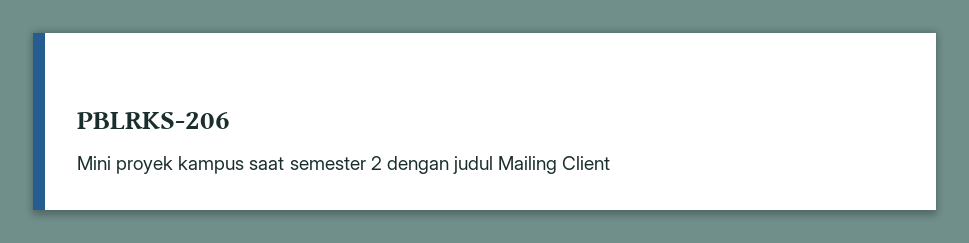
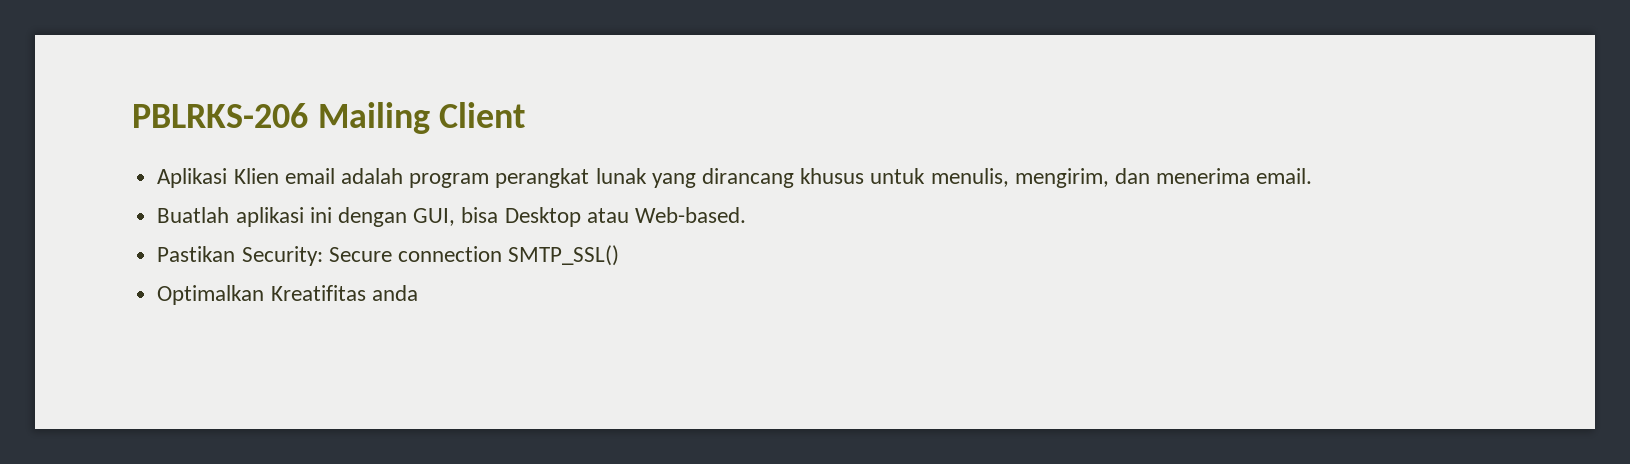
[77,156,611,174] // Mini proyek kampus saat semester 2 dengan judul Mailing Client -> [317,102,526,134] [157,168,1313,188] [157,207,746,227] [157,245,620,266] [157,285,418,305] Mailing Client // Aplikasi Klien email adalah program perangkat lunak yang dirancang khusus untuk menulis, mengirim, dan menerima email. // Buatlah aplikasi ini dengan GUI, bisa Desktop atau Web-based. // Pastikan Security: Secure connection SMTP_SSL() // Optimalkan Kreatifitas anda

